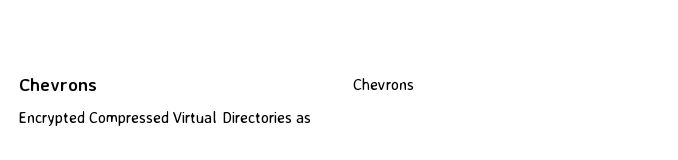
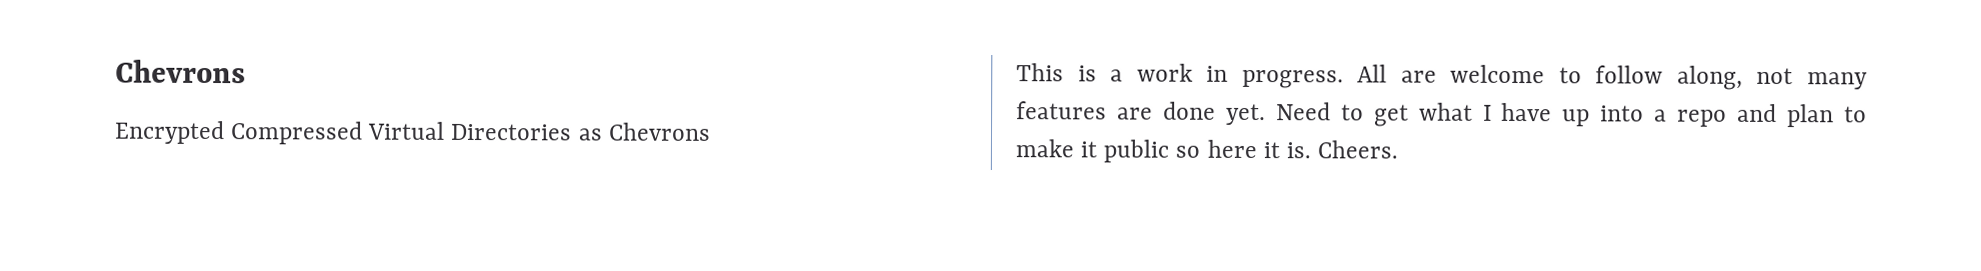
(414, 84) none -> [1016,63,1868,90] [1016,101,1867,128] [1015,139,1399,163] // This is a work in progress. All are welcome to follow along, not many features are done yet. Need to get what I have up into a repo and plan to make it public so here it is. Cheers.

